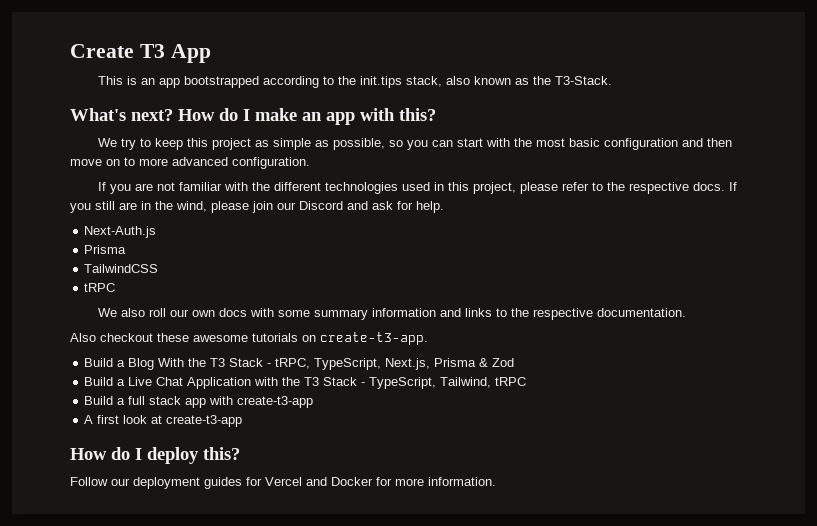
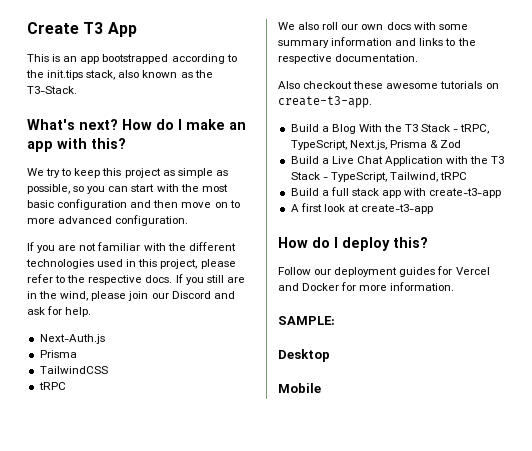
(496, 481) none -> [278,316,335,325] [278,349,330,362] [278,383,321,393] // SAMPLE: // Desktop // Mobile

